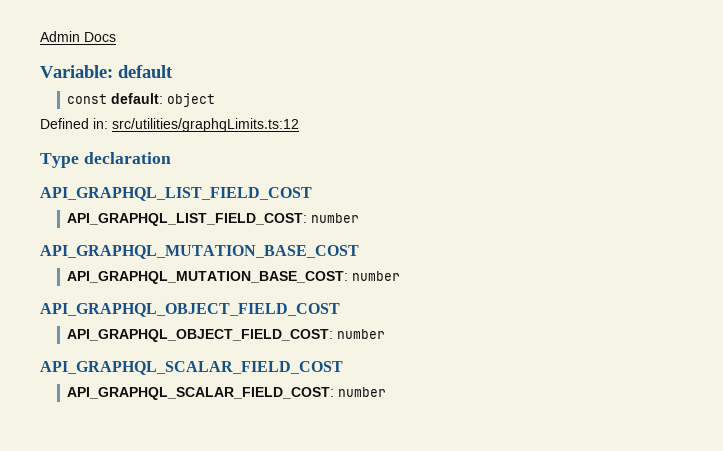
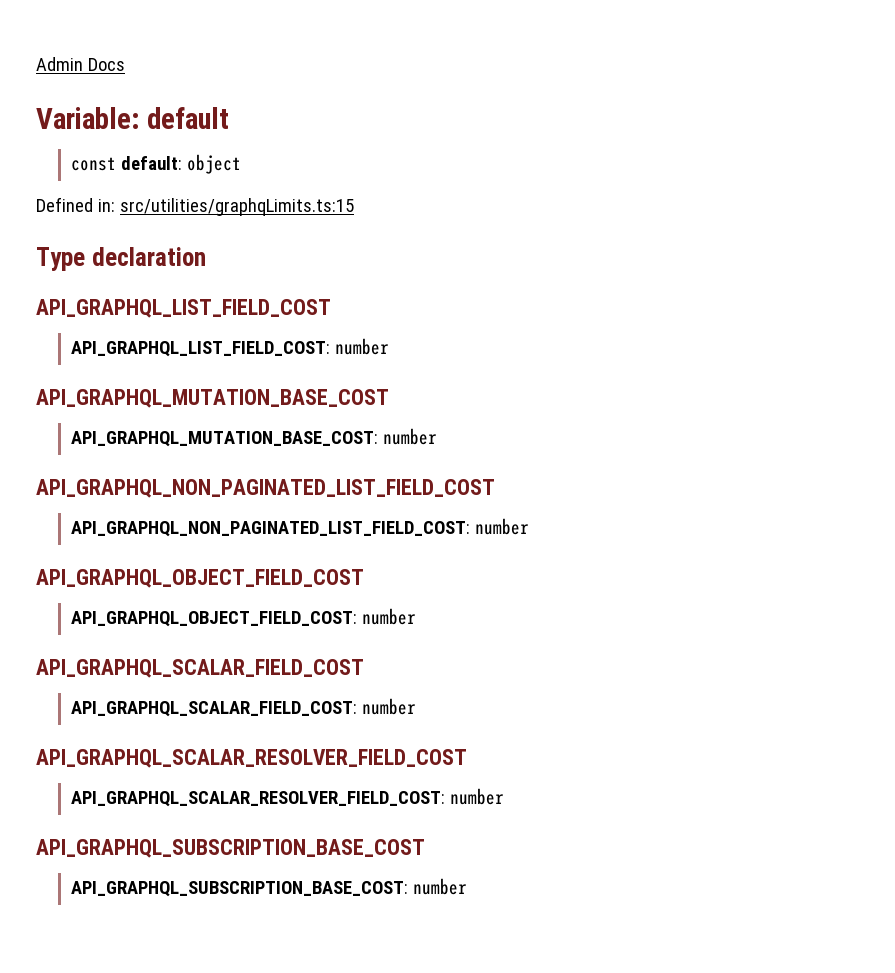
[112,118,299,132] src/utilities/graphqLimits.ts:12 -> [119,198,354,216] src/utilities/graphqLimits.ts:15
(401, 276) none -> [36,479,495,498] [71,518,530,537] // API_GRAPHQL_NON_PAGINATED_LIST_FIELD_COST // API_GRAPHQL_NON_PAGINATED_LIST_FIELD_COST: number
(387, 392) none -> [36,749,467,768] [71,788,505,807] [36,839,425,858] [71,878,468,897] // API_GRAPHQL_SCALAR_RESOLVER_FIELD_COST // API_GRAPHQL_SCALAR_RESOLVER_FIELD_COST: number // API_GRAPHQL_SUBSCRIPTION_BASE_COST // API_GRAPHQL_SUBSCRIPTION_BASE_COST: number

